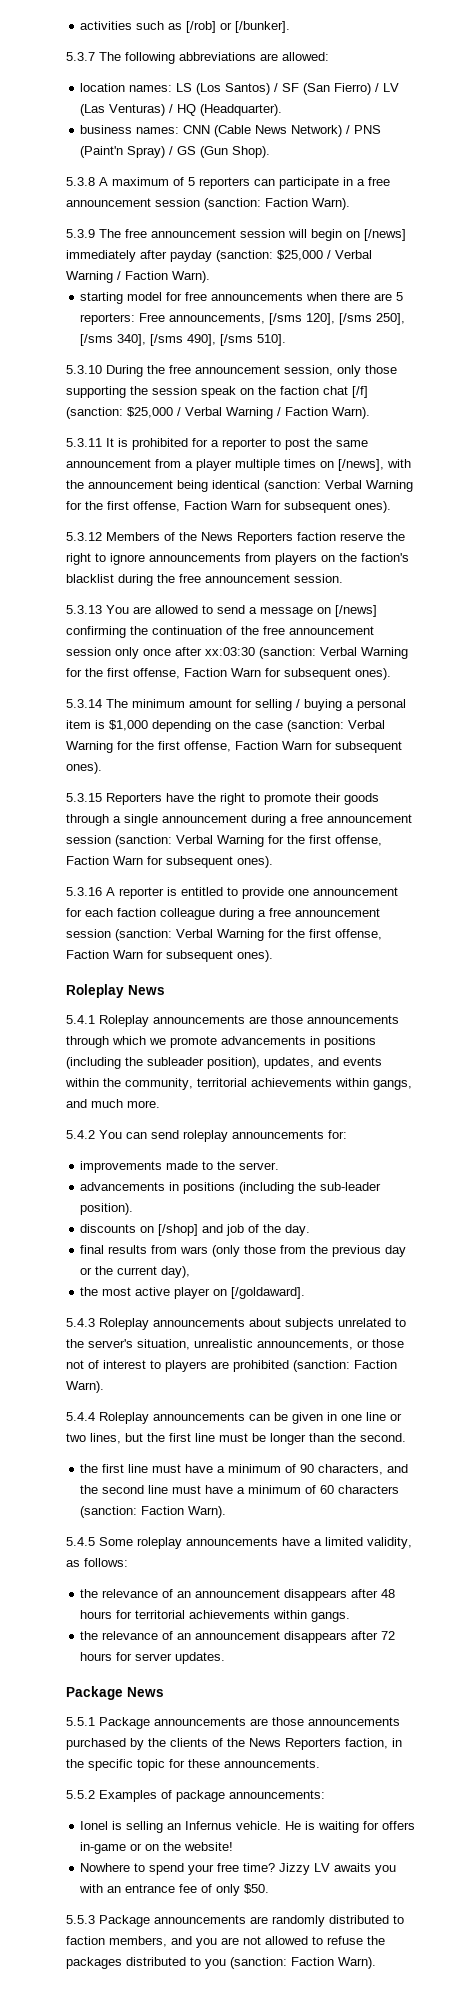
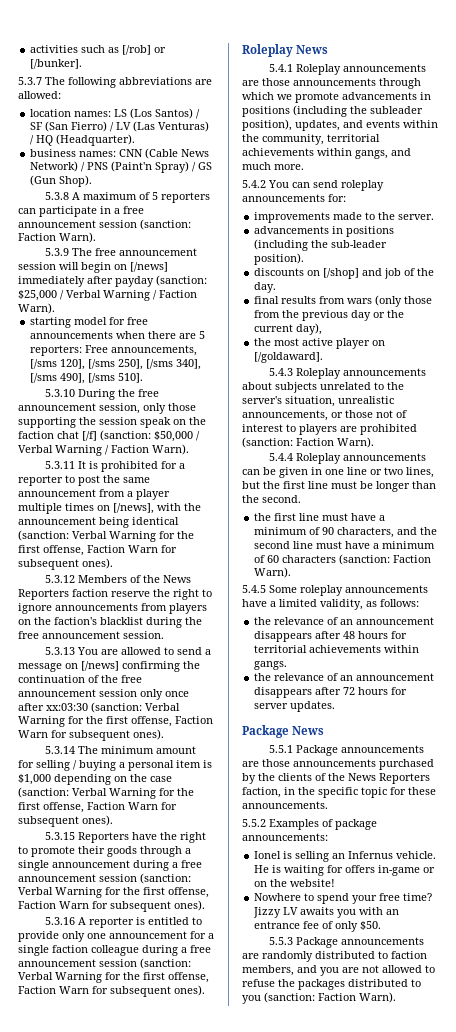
[127,407,173,418] $25,000 -> [154,431,193,442] $50,000
(284, 893) none -> [62,931,85,942] only
[85,908,113,917] each -> [208,933,214,939] [18,945,49,956] a single

